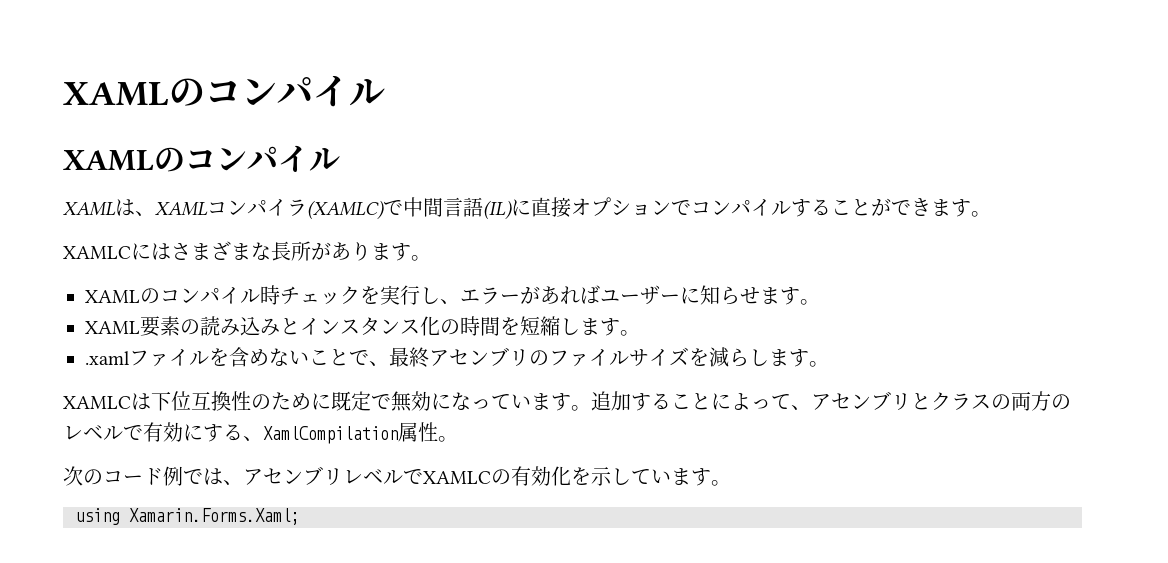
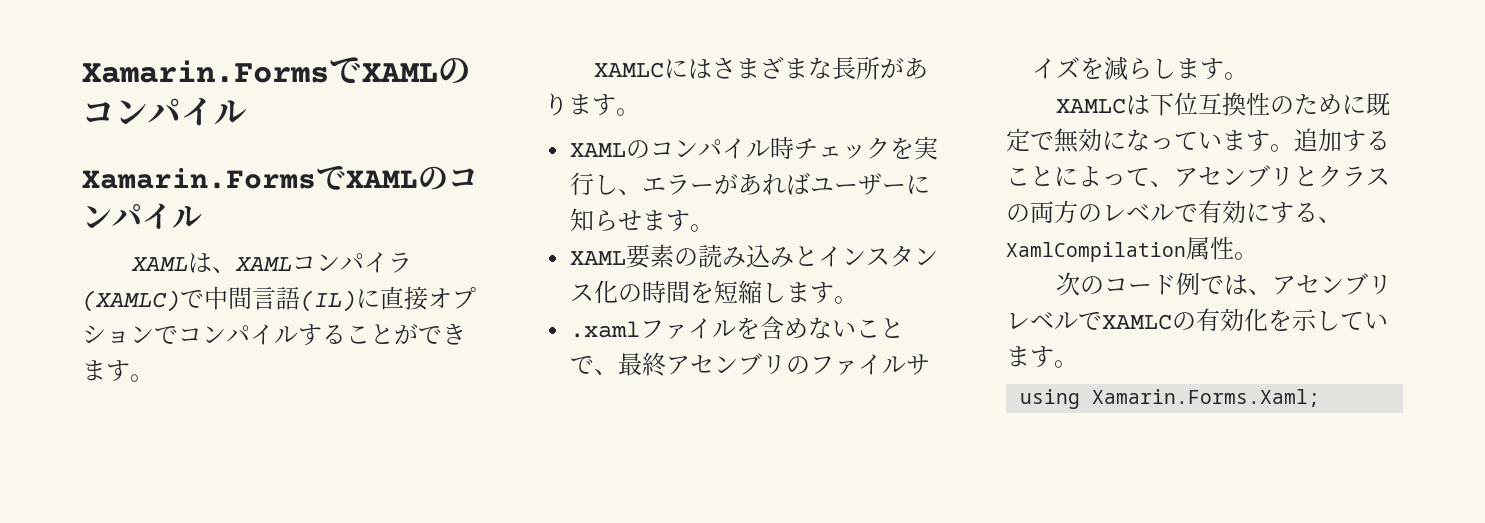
[63,75,385,107] XAMLのコンパイル // -> [82,57,471,84] [82,97,247,126] [82,166,346,190] Xamarin.FormsでXAMLのコンパイル // Xamarin.Formsで

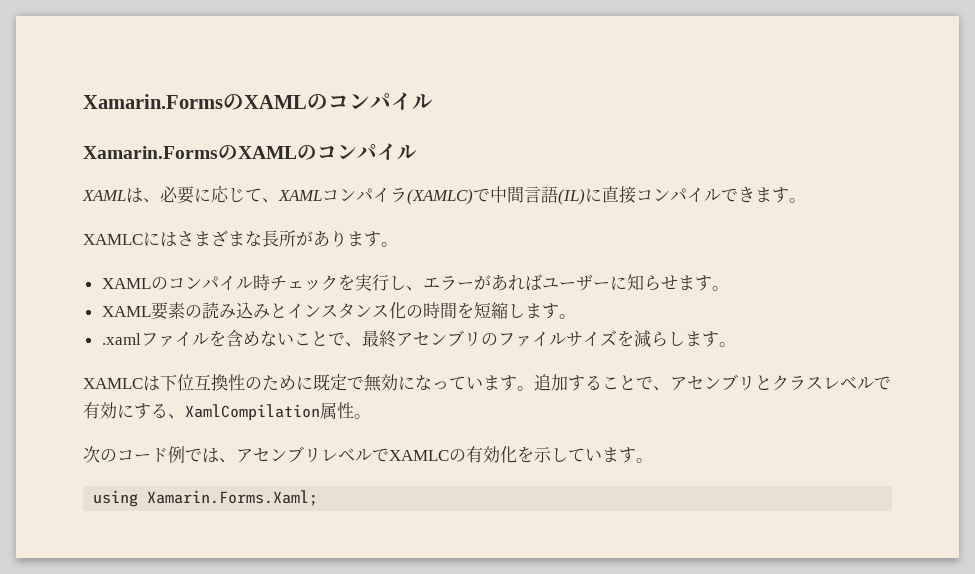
[82,57,362,84] Xamarin.Formsで -> [83,94,244,110] Xamarin.Formsの
[316,166,346,190] で -> [218,145,238,160] の
(237, 270) none -> [160,186,279,204] 必要に応じて、
[428,287,476,309] [82,324,418,346] オプションでコンパイルすることが -> [636,187,721,203] コンパイル
[1054,166,1150,187] によって -> [636,376,653,390] で
[1006,200,1102,224] の両方の -> (823, 383) none

